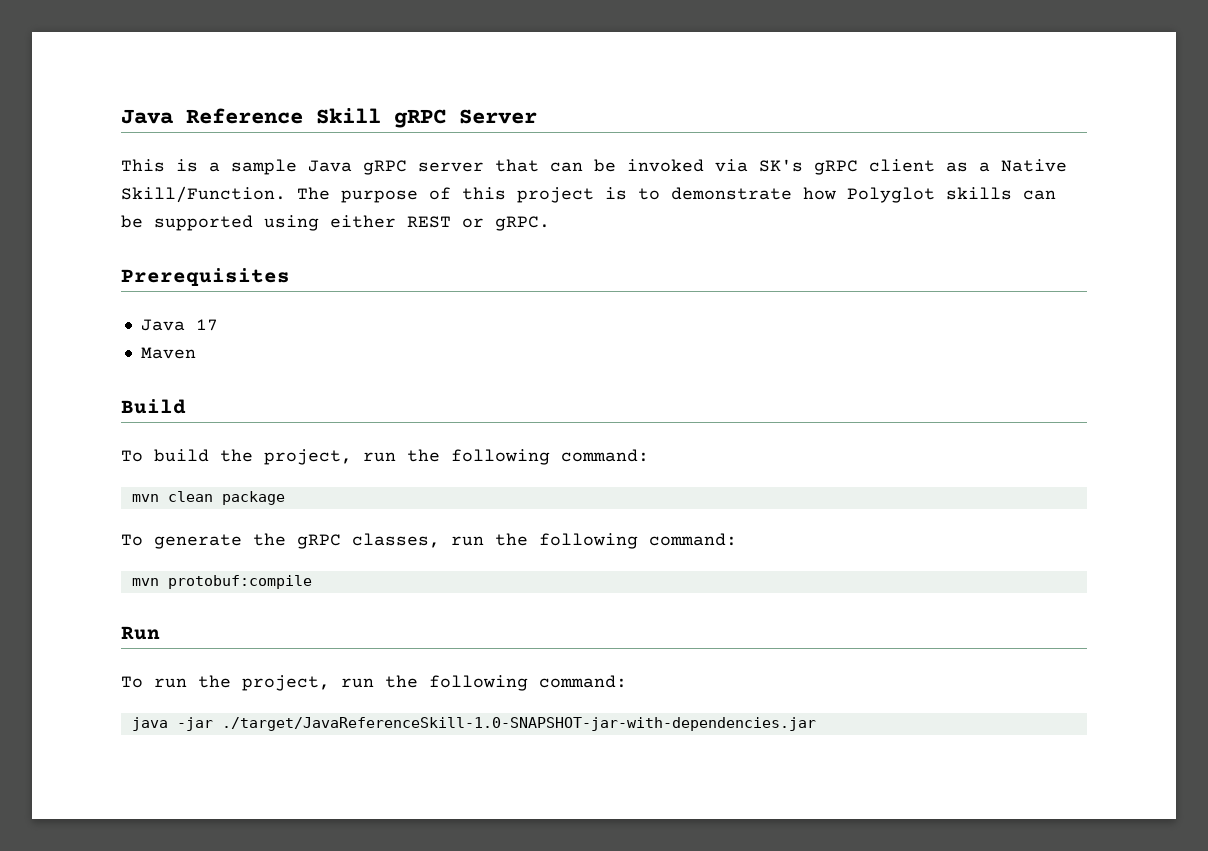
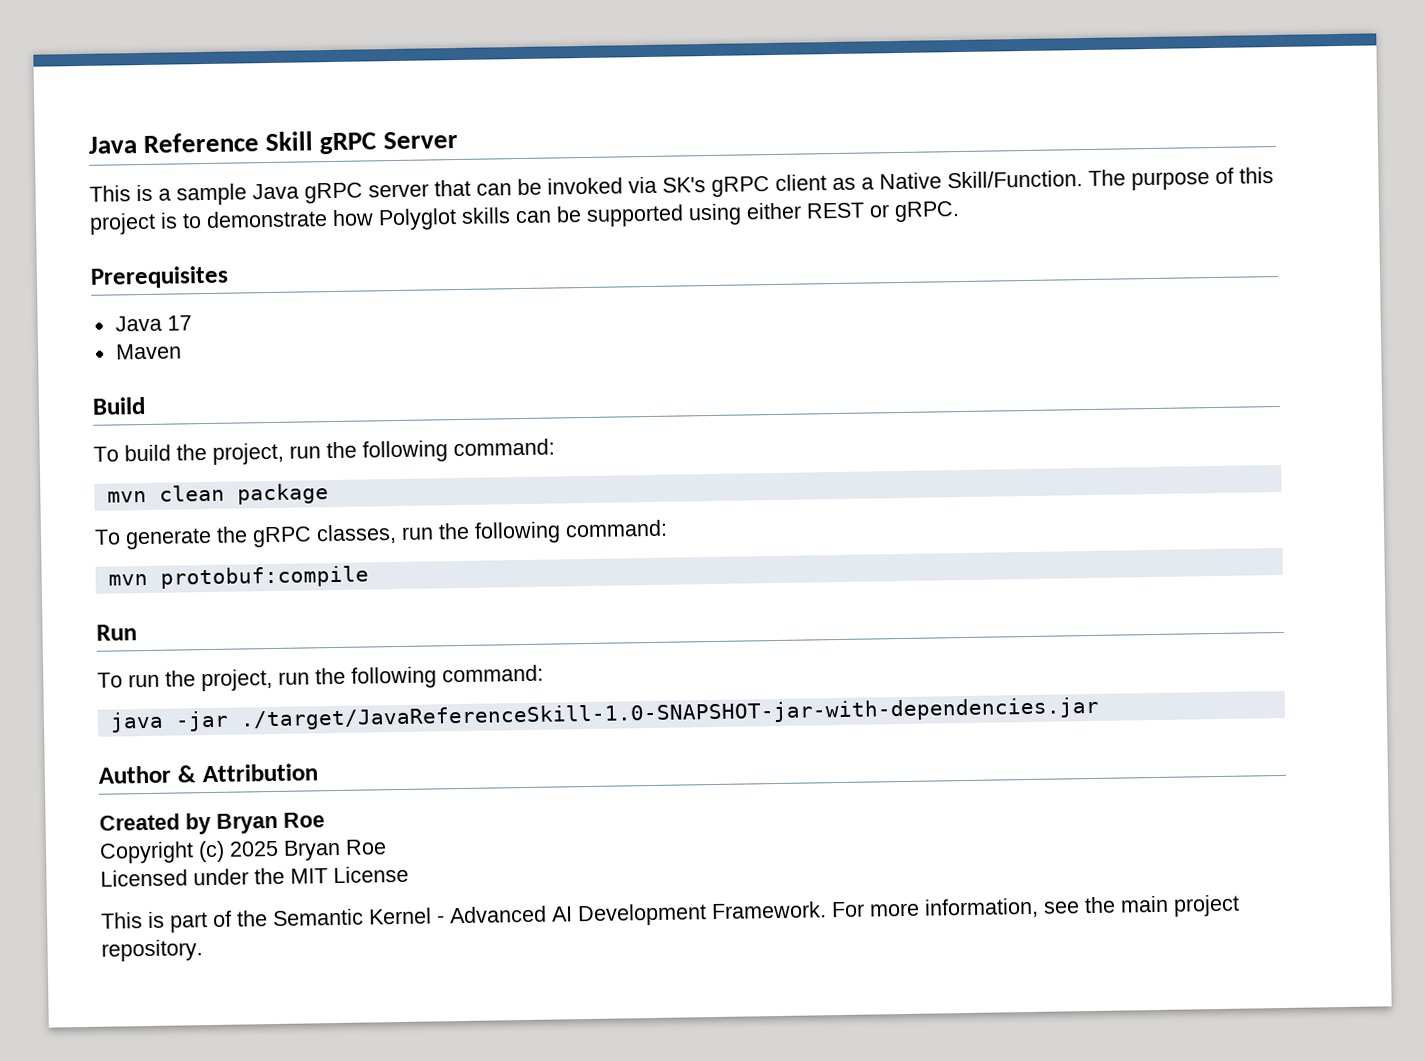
(816, 724) none -> [98,763,318,784] [99,812,325,835] [99,839,387,864] [100,865,409,887] [100,894,1240,933] [101,939,203,962] // Author & Attribution // Created by Bryan Roe // Copyright (c) 2025 Bryan Roe // Licensed under the MIT License // This is part of the Semantic Kernel - Advanced AI Development Framework. For more information, see the main project repository.

